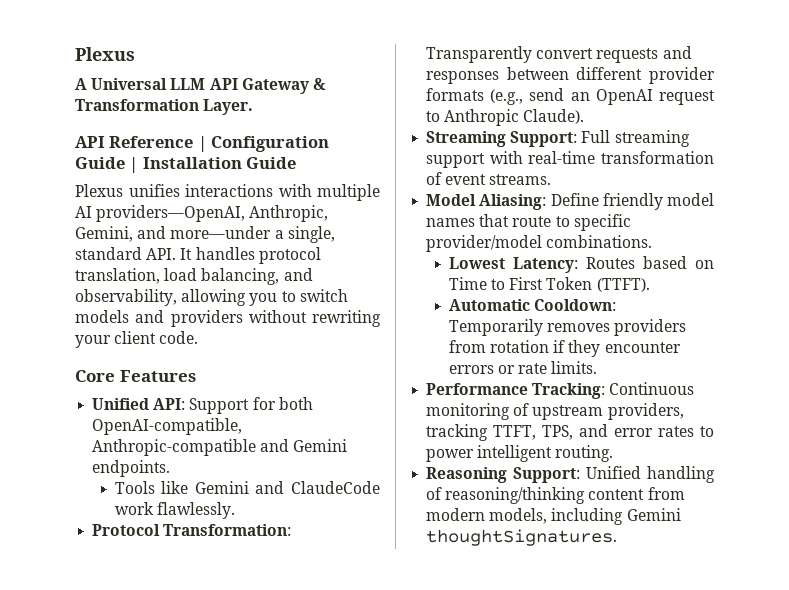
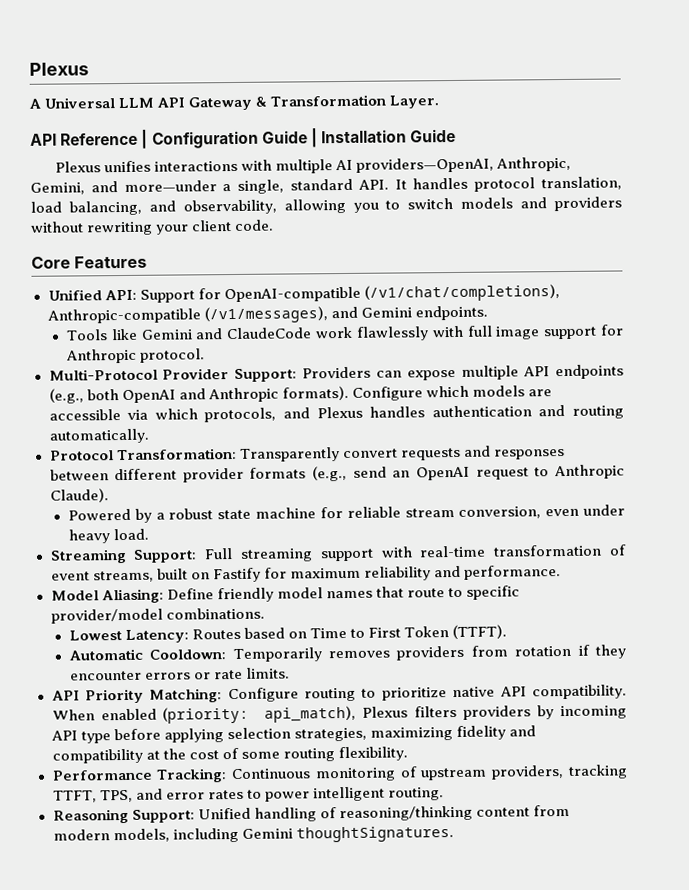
[278,397,313,410] [92,418,243,435] [92,439,257,456] both OpenAI-compatible, Anthropic-compatible -> [223,284,560,303] [46,306,328,324] OpenAI-compatible (/v1/chat/completions), Anthropic-compatible (/v1/messages),
[156,502,235,519] flawlessly. -> [355,324,625,341] [65,348,205,364] [48,364,624,382] [48,385,552,404] [48,404,625,423] [48,428,149,444] flawlessly with full image support for Anthropic protocol. // Multi-Protocol Provider Support: Providers can expose multiple API endpoints (e.g., both OpenAI and Anthropic formats). Configure which models are accessible via which protocols, and Plexus handles authentication and routing automatically.
(585, 116) none -> [67,504,626,523] [67,528,149,544] // Powered by a robust state machine for reliable stream conversion, even under heavy load.
[489,174,552,185] streams. -> [92,565,561,583] streams, built on Fastify for maximum reliability and performance.
(598, 367) none -> [51,684,628,704] [51,705,627,724] [50,725,536,744] [51,746,408,764] // API Priority Matching: Configure routing to prioritize native API compatibility. When enabled (priority: api_match), Plexus filters providers by incoming API type before applying selection strategies, maximizing fidelity and compatibility at the cost of some routing flexibility.

